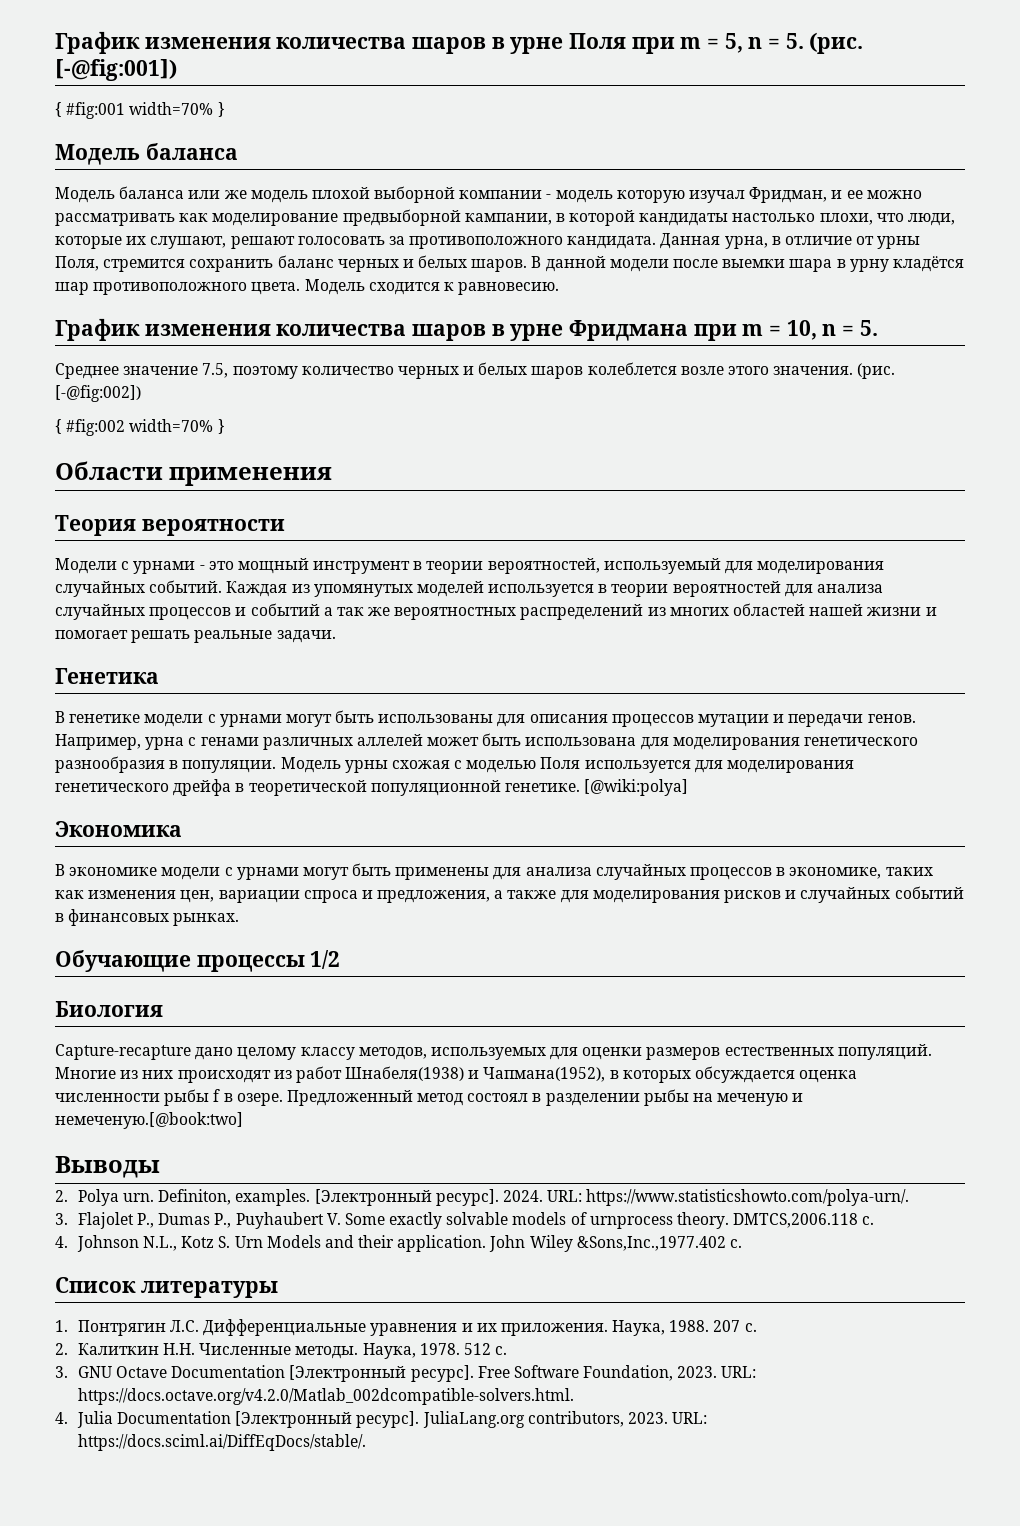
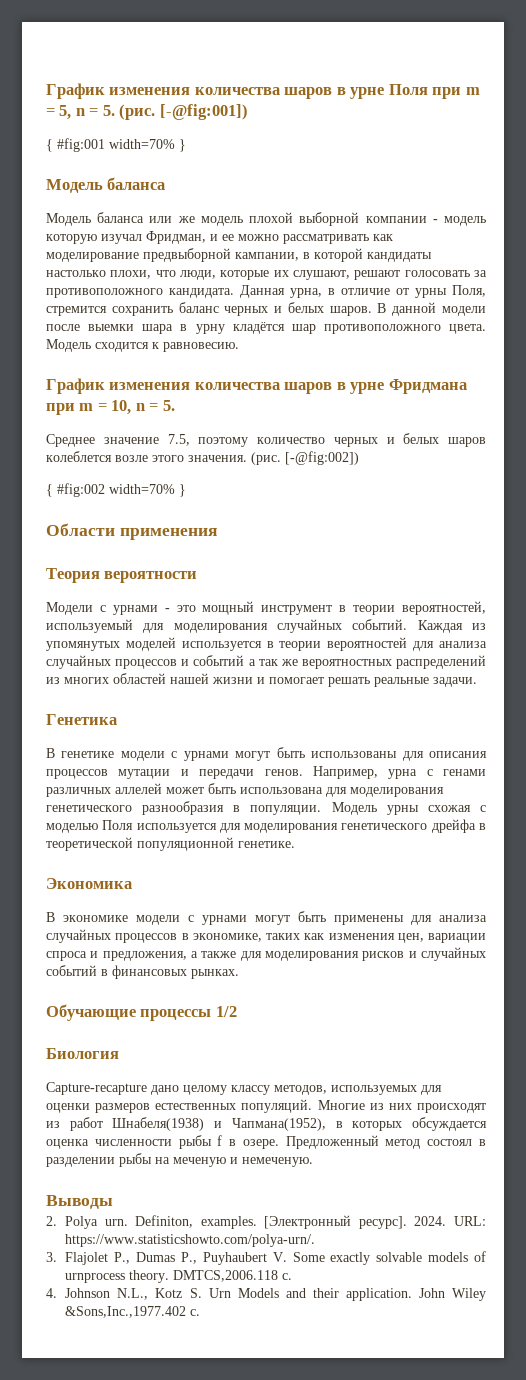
[584,779,689,796] [@wiki:polya] -> (295, 844) none
[55,1112,243,1129] немеченую.[@book:two] -> [242,1157,313,1167] немеченую.
[55,1277,278,1298] [55,1319,757,1336] [55,1343,508,1359] [55,1365,757,1382] [77,1388,574,1405] [55,1411,708,1428] [77,1434,366,1451] // Список литературы // 1. Понтрягин Л.С. Дифференциальные уравнения и их приложения. Наука, 1988. 207 с. // 2. Калиткин Н.Н. Численные методы. Наука, 1978. 512 с. // 3. GNU Octave Documentation [Электронный ресурс]. Free Software Foundation, 2023. URL: https://docs.octave.org/v4.2.0/Matlab_002dcompatible-solvers.html. // 4. Julia Documentation [Электронный ресурс]. JuliaLang.org contributors, 2023. URL: https://docs.sciml.ai/DiffEqDocs/stable/. -> (201, 1312) none

